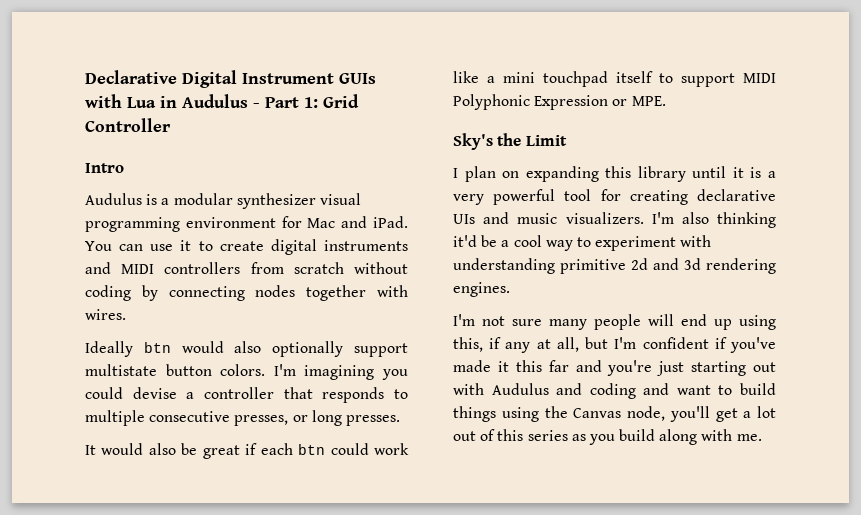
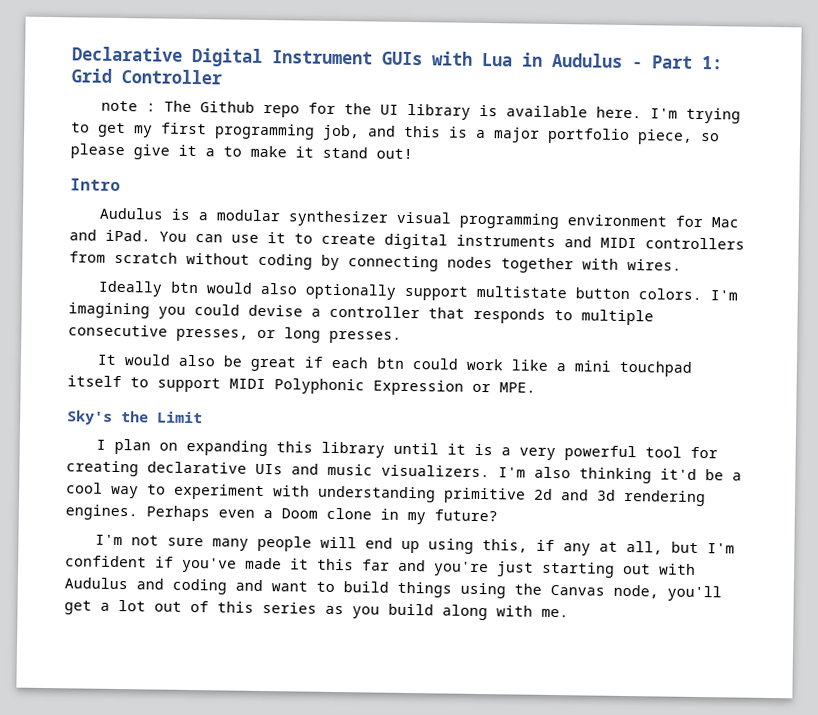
(171, 125) none -> [100,100,741,124] [71,122,720,145] [70,143,413,160] // note : The Github repo for the UI library is available here. I'm trying to get my first programming job, and this is a major portfolio piece, so please give it a to make it stand out!
(510, 289) none -> [146,505,498,525] Perhaps even a Doom clone in my future?

